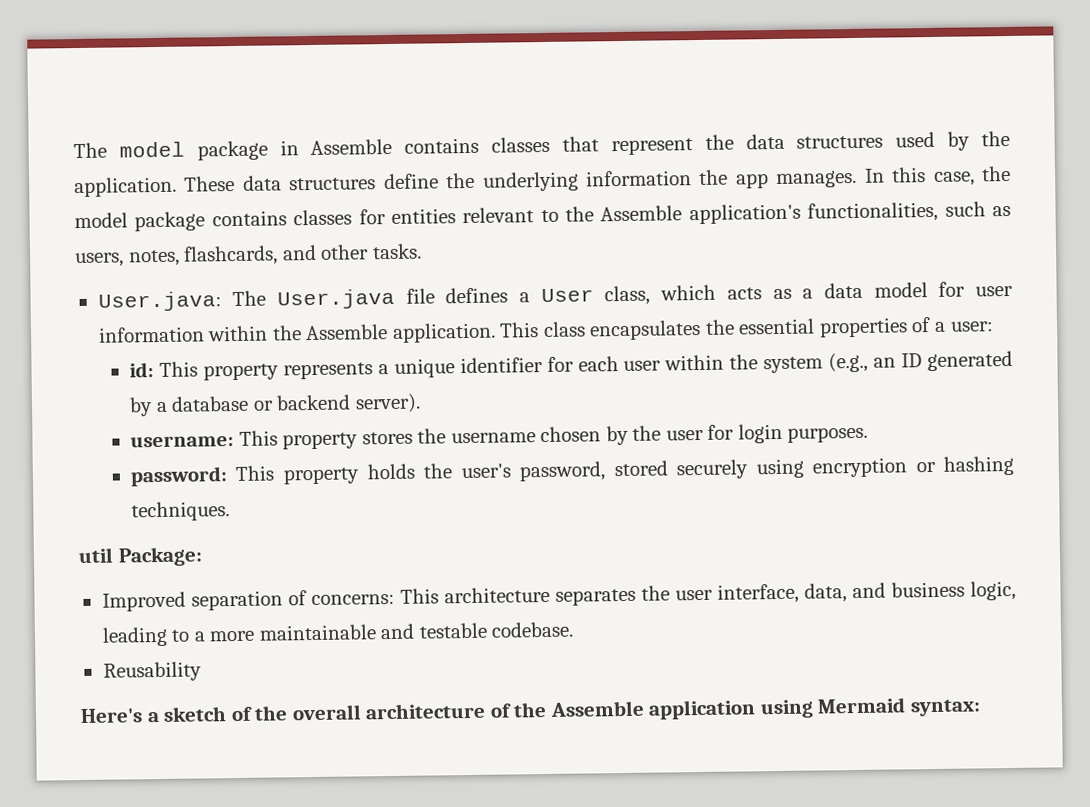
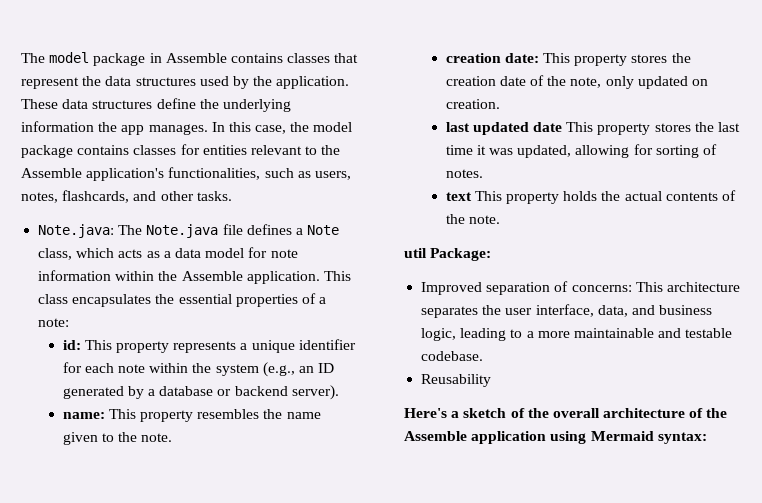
[97,288,395,312] User.java: The User.java -> [38,224,219,238] Note.java: The Note.java
[540,288,594,303] User -> [307,225,340,235] Note
[975,285,1014,297] user -> [270,249,298,258] note
[949,321,994,332] user: -> [38,318,70,327] note:
[623,360,662,371] user -> [117,364,145,373] note
[129,423,869,450] [129,455,1014,487] [130,501,230,522] username: This property stores the username chosen by the user for login purposes. // password: This property holds the user's password, stored securely using encryption or hashing techniques. -> [62,409,321,422] [62,432,173,445] [445,53,691,66] [445,75,708,89] [445,99,500,109] [445,122,740,135] [445,144,717,158] [445,169,483,178] [445,190,736,204] [445,214,500,224] name: This property resembles the name given to the note. // creation date: This property stores the creation date of the note, only updated on creation. // last updated date This property stores the last time it was updated, allowing for sorting of notes. // text This property holds the actual contents of the note.

